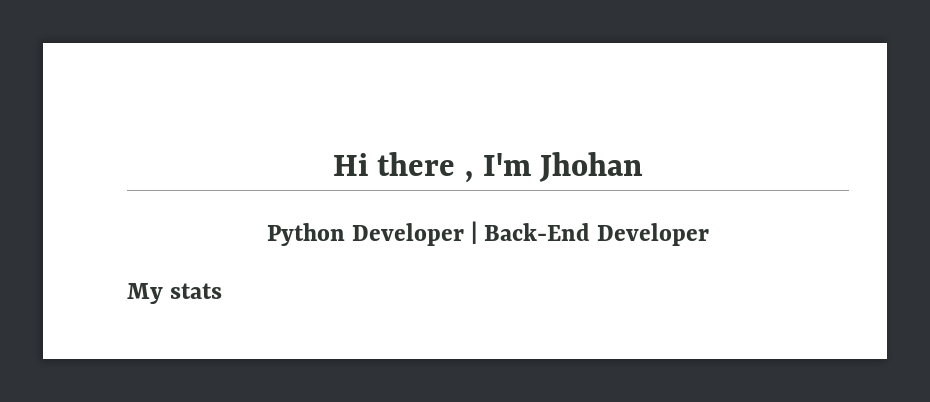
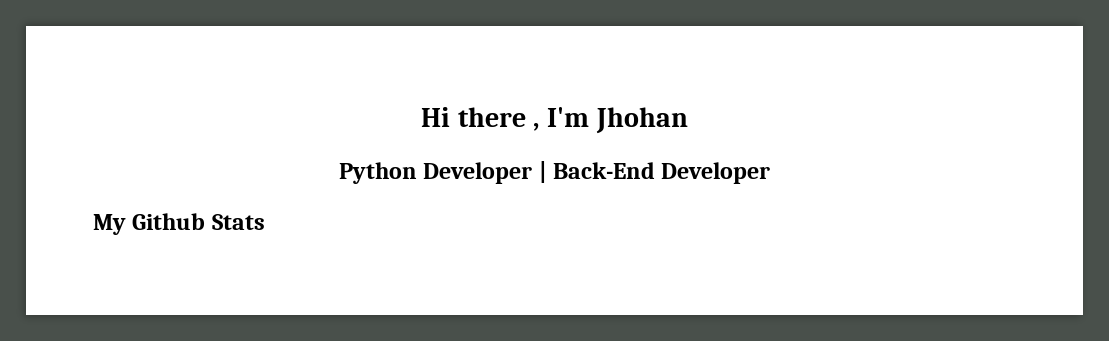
[170,283,223,299] stats -> [132,213,265,230] Github Stats

